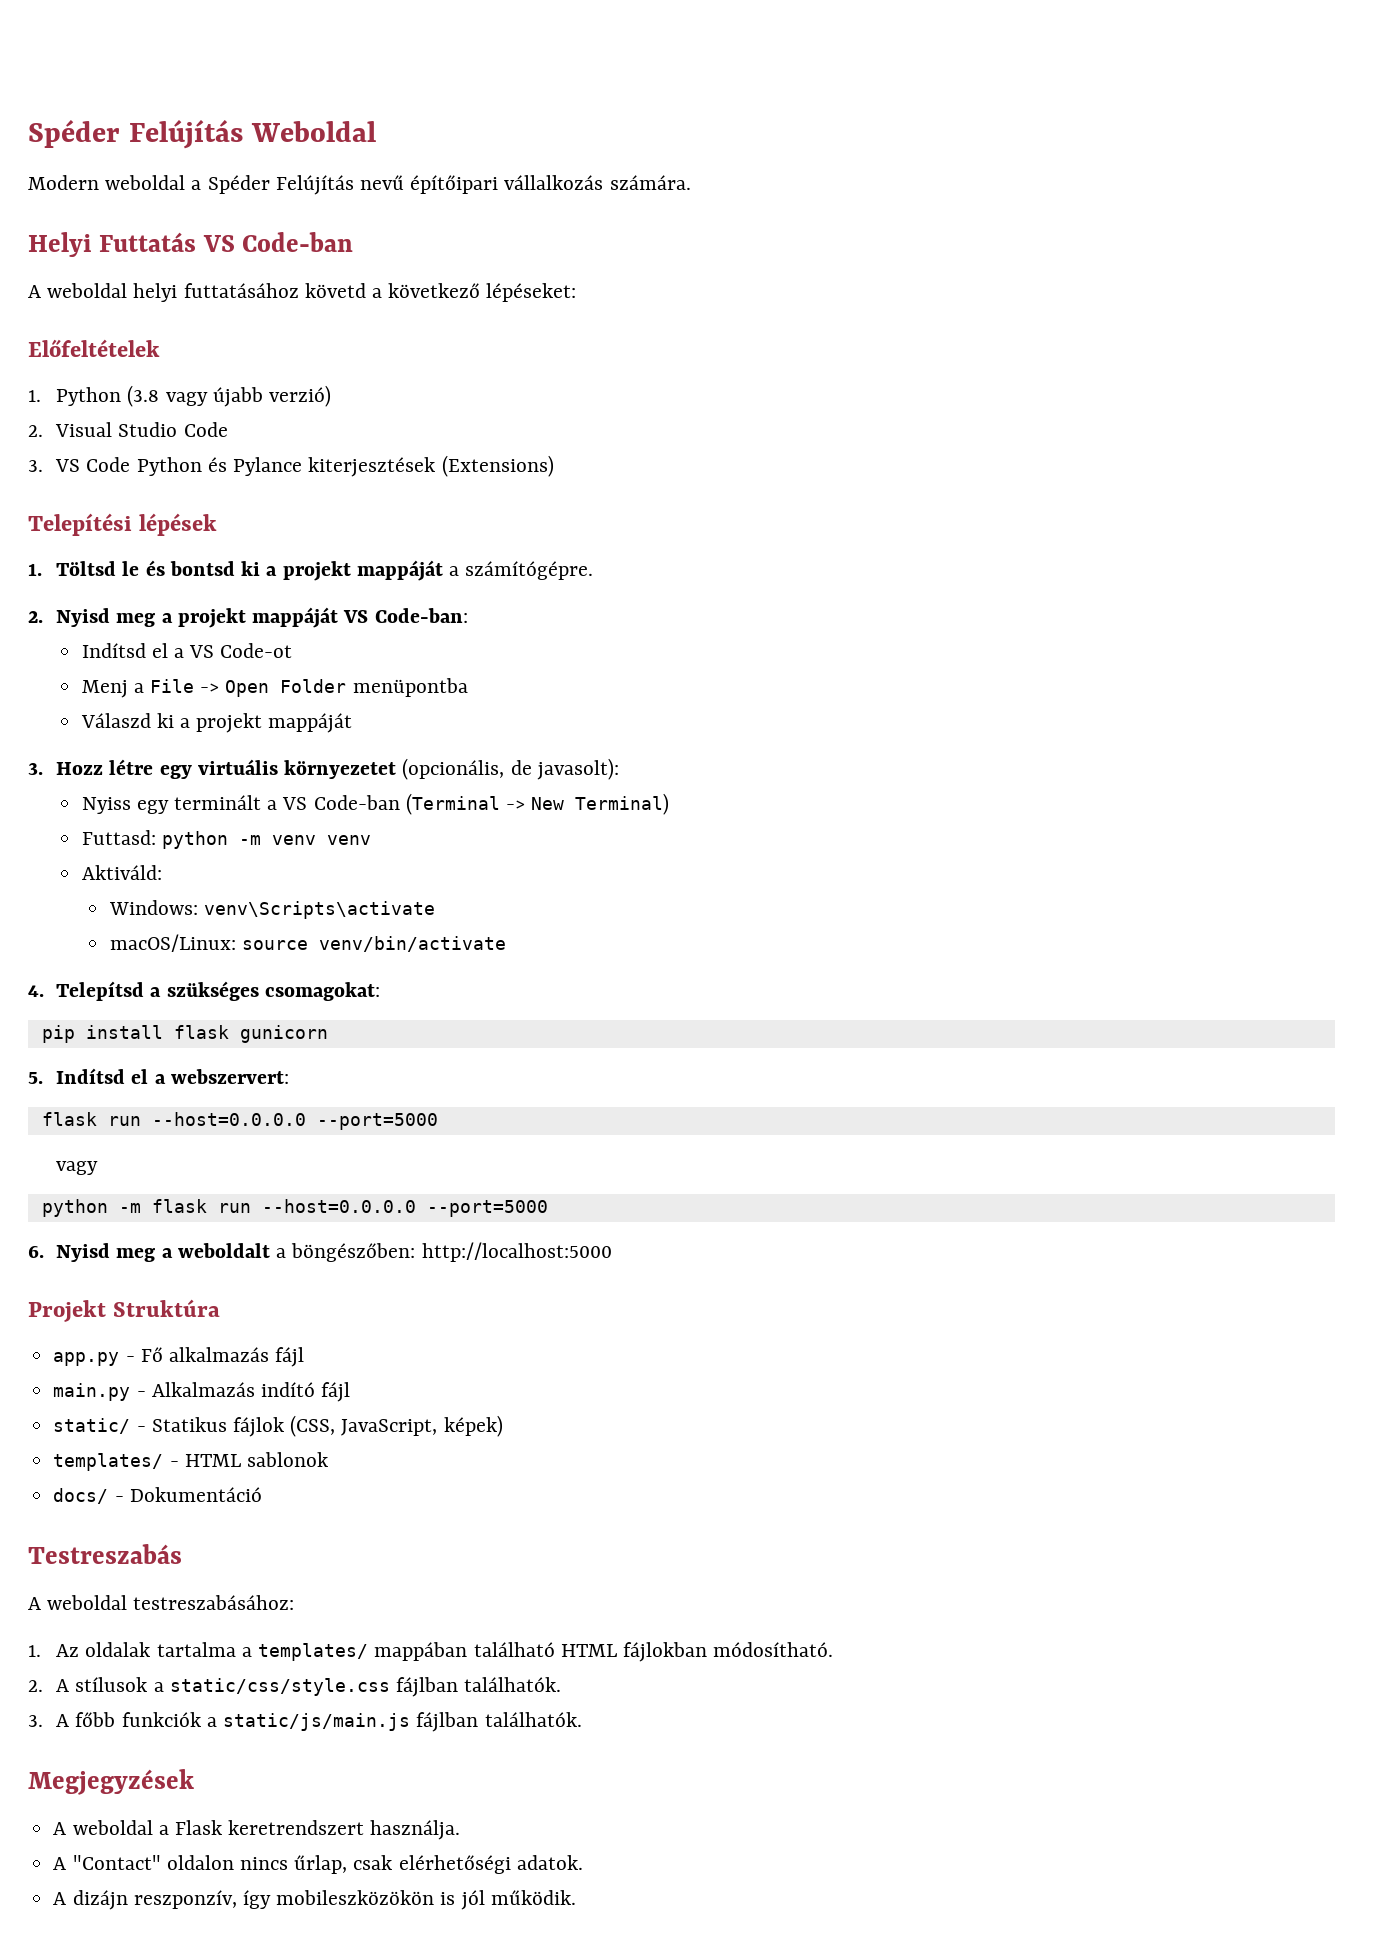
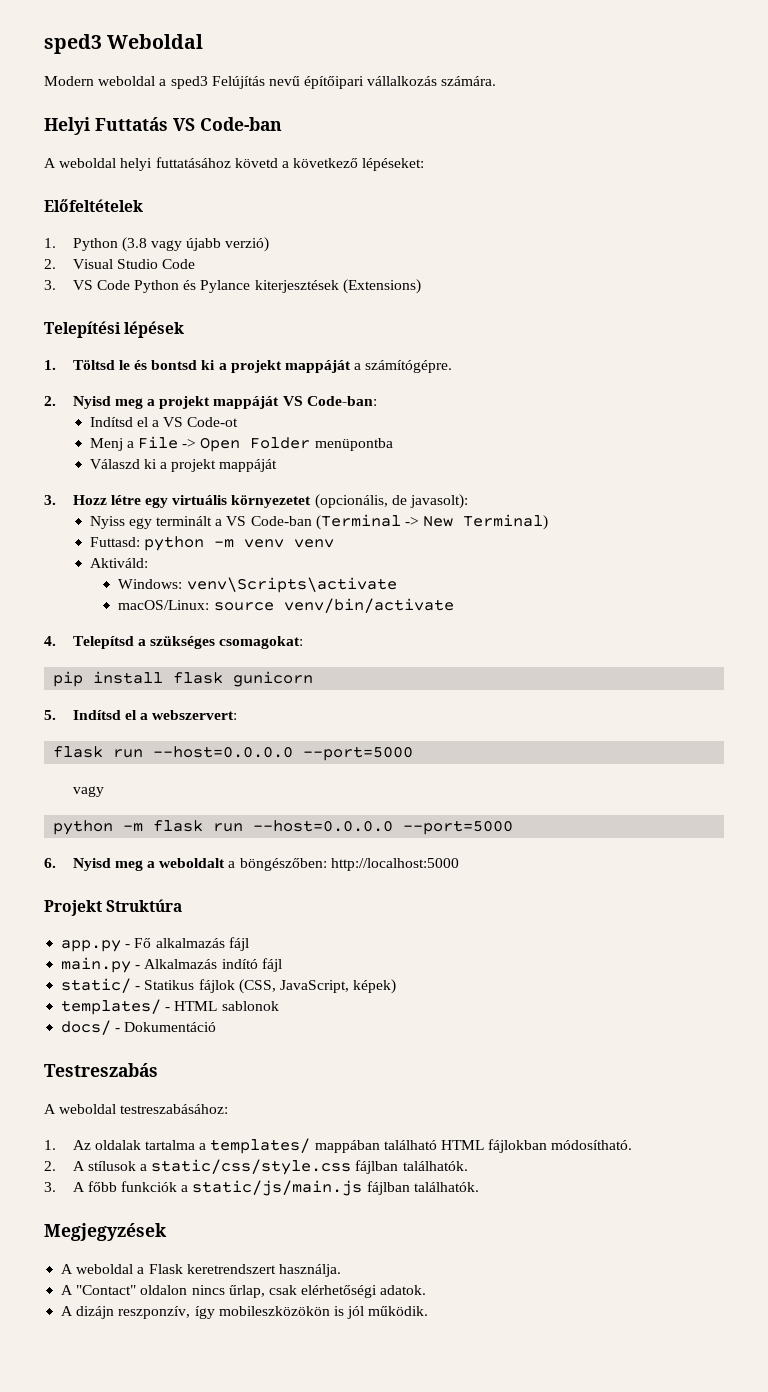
[28,119,243,149] Spéder Felújítás -> [44,34,102,54] sped3
[207,175,270,194] Spéder -> [170,76,208,89] sped3

